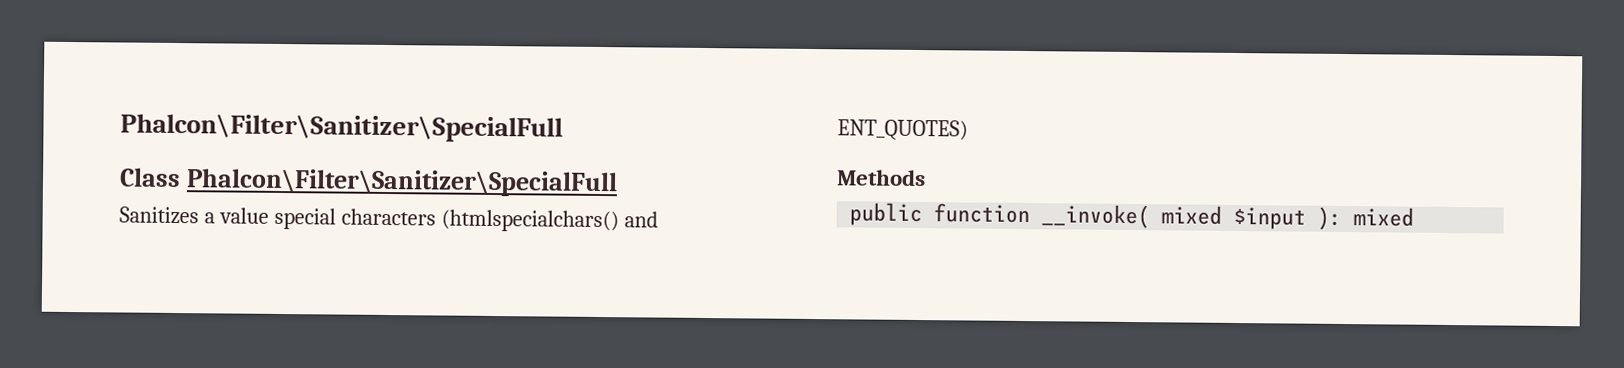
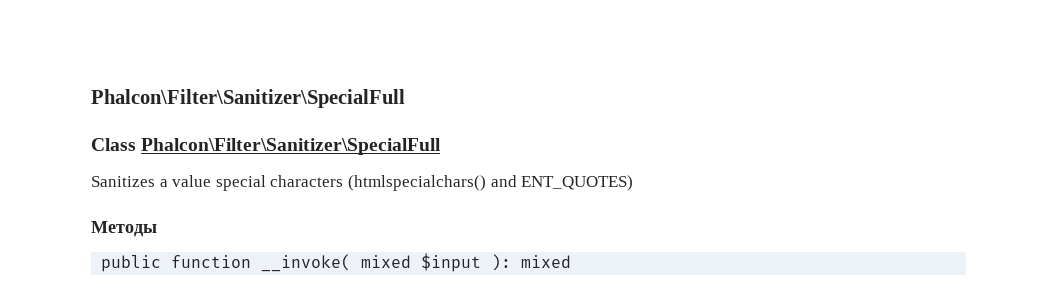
[836,169,926,187] Methods -> [91,221,157,237] Методы

